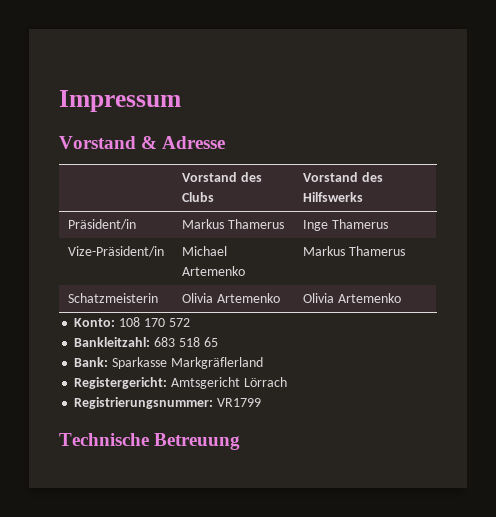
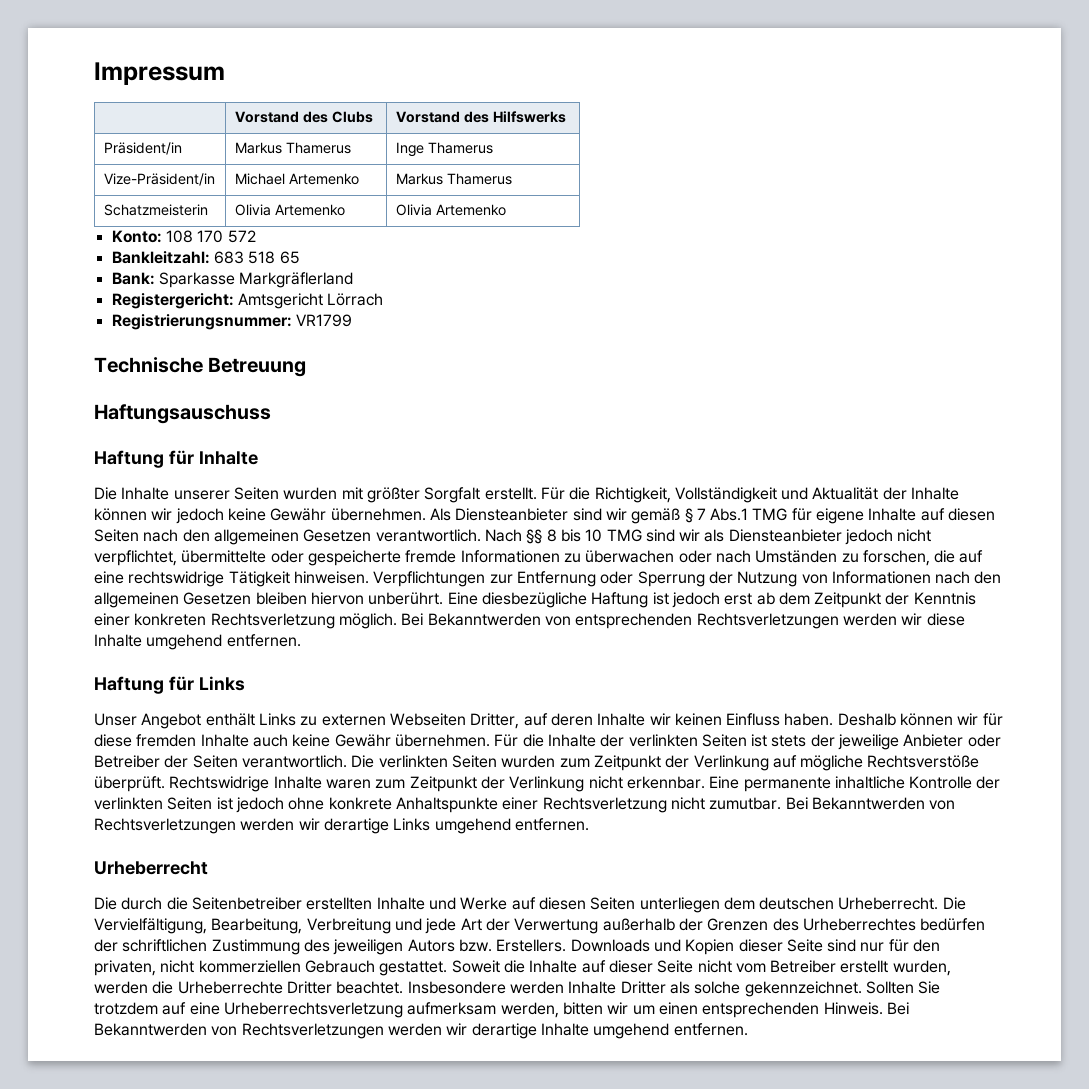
[59,136,226,149] // Vorstand & Adresse -> (225, 73) none
(241, 441) none -> [94,404,271,424] [94,450,258,468] [94,487,960,503] [94,508,996,524] [94,529,932,545] [94,550,984,566] [94,571,1002,587] [94,592,976,608] [94,613,965,629] [94,634,301,650] [94,676,245,694] [94,713,1003,729] [94,734,1001,750] [94,755,980,771] [94,776,1001,792] [94,797,956,813] [94,818,589,834] [94,861,208,875] [94,897,966,913] [94,918,986,934] [94,939,941,955] [94,960,951,976] [94,981,941,997] [94,1002,909,1018] [94,1023,748,1039] // Haftungsauschuss // Haftung für Inhalte // Die Inhalte unserer Seiten wurden mit größter Sorgfalt erstellt. Für die Richtigkeit, Vollständigkeit und Aktualität der Inhalte können wir jedoch keine Gewähr übernehmen. Als Diensteanbieter sind wir gemäß § 7 Abs.1 TMG für eigene Inhalte auf diesen Seiten nach den allgemeinen Gesetzen verantwortlich. Nach §§ 8 bis 10 TMG sind wir als Diensteanbieter jedoch nicht verpflichtet, übermittelte oder gespeicherte fremde Informationen zu überwachen oder nach Umständen zu forschen, die auf eine rechtswidrige Tätigkeit hinweisen. Verpflichtungen zur Entfernung oder Sperrung der Nutzung von Informationen nach den allgemeinen Gesetzen bleiben hiervon unberührt. Eine diesbezügliche Haftung ist jedoch erst ab dem Zeitpunkt der Kenntnis einer konkreten Rechtsverletzung möglich. Bei Bekanntwerden von entsprechenden Rechtsverletzungen werden wir diese Inhalte umgehend entfernen. // Haftung für Links // Unser Angebot enthält Links zu externen Webseiten Dritter, auf deren Inhalte wir keinen Einfluss haben. Deshalb können wir für diese fremden Inhalte auch keine Gewähr übernehmen. Für die Inhalte der verlinkten Seiten ist stets der jeweilige Anbieter oder Betreiber der Seiten verantwortlich. Die verlinkten Seiten wurden zum Zeitpunkt der Verlinkung auf mögliche Rechtsverstöße überprüft. Rechtswidrige Inhalte waren zum Zeitpunkt der Verlinkung nicht erkennbar. Eine permanente inhaltliche Kontrolle der verlinkten Seiten ist jedoch ohne konkrete Anhaltspunkte einer Rechtsverletzung nicht zumutbar. Bei Bekanntwerden von Rechtsverletzungen werden wir derartige Links umgehend entfernen. // Urheberrecht // Die durch die Seitenbetreiber erstellten Inhalte und Werke auf diesen Seiten unterliegen dem deutschen Urheberrecht. Die Vervielfältigung, Bearbeitung, Verbreitung und jede Art der Verwertung außerhalb der Grenzen des Urheberrechtes bedürfen der schriftlichen Zustimmung des jeweiligen Autors bzw. Erstellers. Downloads und Kopien dieser Seite sind nur für den privaten, nicht kommerziellen Gebrauch gestattet. Soweit die Inhalte auf dieser Seite nicht vom Betreiber erstellt wurden, werden die Urheberrechte Dritter beachtet. Insbesondere werden Inhalte Dritter als solche gekennzeichnet. Sollten Sie trotzdem auf eine Urheberrechtsverletzung aufmerksam werden, bitten wir um einen entsprechenden Hinweis. Bei Bekanntwerden von Rechtsverletzungen werden wir derartige Inhalte umgehend entfernen.

